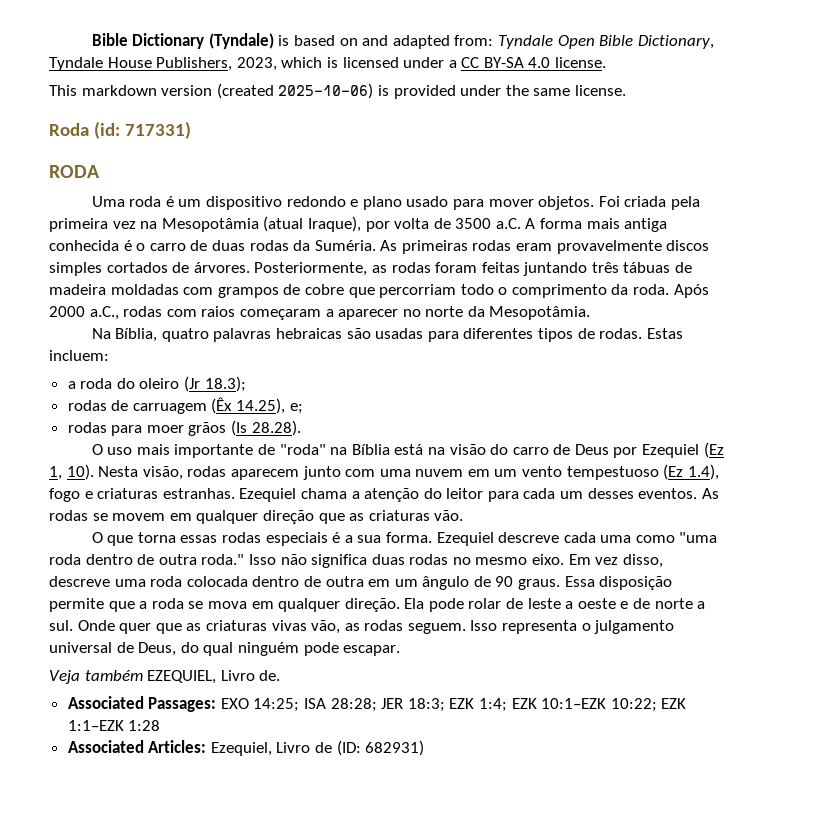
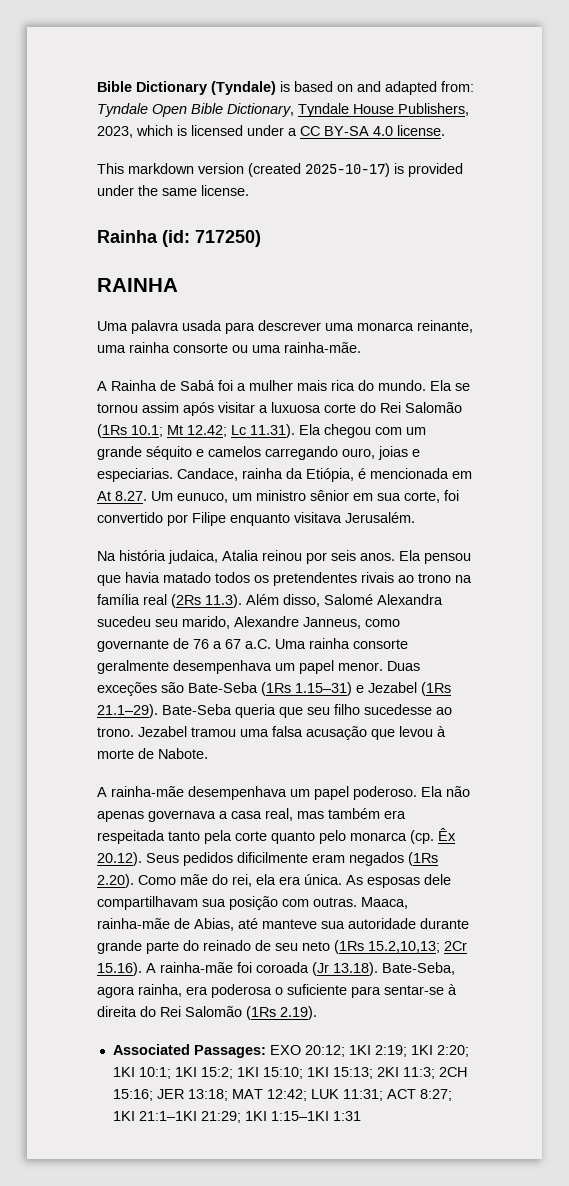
[278,83,374,99] 2025-10-06) -> [305,163,390,177] 2025-10-17)
[49,121,191,139] [49,165,100,178] [91,196,700,210] [49,216,668,232] [49,240,710,254] [49,262,693,276] [49,284,709,298] [49,306,591,320] [91,328,683,342] [49,350,109,361] [67,376,246,392] [67,397,303,414] [67,420,301,436] [91,442,724,458] [49,464,719,480] [49,488,719,502] [49,510,464,524] [91,532,718,546] [49,554,663,568] [49,576,673,590] [49,598,706,612] [49,620,675,634] [49,642,401,656] [49,670,281,684] [67,696,687,712] [67,720,161,731] [67,740,425,756] Roda (id: 717331) // RODA // Uma roda é um dispositivo redondo e plano usado para mover objetos. Foi criada pela primeira vez na Mesopotâmia (atual Iraque), por volta de 3500 a.C. A forma mais antiga conhecida é o carro de duas rodas da Suméria. As primeiras rodas eram provavelmente discos simples cortados de árvores. Posteriormente, as rodas foram feitas juntando três tábuas de madeira moldadas com grampos de cobre que percorriam todo o comprimento da roda. Após 2000 a.C., rodas com raios começaram a aparecer no norte da Mesopotâmia. // Na Bíblia, quatro palavras hebraicas são usadas para diferentes tipos de rodas. Estas incluem: // a roda do oleiro (Jr 18.3); // rodas de carruagem (Êx 14.25), e; // rodas para moer grãos (Is 28.28). // O uso mais importante de "roda" na Bíblia está na visão do carro de Deus por Ezequiel (Ez 1, 10). Nesta visão, rodas aparecem junto com uma nuvem em um vento tempestuoso (Ez 1.4), fogo e criaturas estranhas. Ezequiel chama a atenção do leitor para cada um desses eventos. As rodas se movem em qualquer direção que as criaturas vão. // O que torna essas rodas especiais é a sua forma. Ezequiel descreve cada uma como "uma roda dentro de outra roda." Isso não significa duas rodas no mesmo eixo. Em vez disso, descreve uma roda colocada dentro de outra em um ângulo de 90 graus. Essa disposição permite que a roda se mova em qualquer direção. Ela pode rolar de leste a oeste e de norte a sul. Onde quer que as criaturas vivas vão, as rodas seguem. Isso representa o julgamento universal de Deus, do qual ninguém pode escapar. // Veja também EZEQUIEL, Livro de. // Associated Passages: EXO 14:25; ISA 28:28; JER 18:3; EZK 1:4; EZK 10:1–EZK 10:22; EZK 1:1–EZK 1:28 // Associated Articles: Ezequiel, Livro de (ID: 682931) -> [97,230,261,247] [97,278,178,292] [97,320,473,334] [97,342,361,353] [97,380,470,391] [97,402,462,416] [97,424,426,438] [97,446,420,460] [97,468,472,482] [97,490,459,503] [97,512,415,526] [97,550,471,564] [97,572,472,586] [97,594,443,608] [97,616,400,629] [97,638,408,652] [97,660,420,674] [97,682,451,696] [97,704,452,718] [97,726,446,740] [97,748,208,759] [97,786,470,800] [97,808,406,822] [97,828,456,844] [97,852,438,866] [97,874,451,888] [97,896,408,910] [97,918,469,931] [97,940,467,954] [97,962,455,976] [97,984,457,998] [97,1006,317,1020] [112,1044,469,1058] [112,1067,467,1079] [112,1089,452,1101] [112,1111,361,1123] Rainha (id: 717250) // RAINHA // Uma palavra usada para descrever uma monarca reinante, uma rainha consorte ou uma rainha-mãe. // A Rainha de Sabá foi a mulher mais rica do mundo. Ela se tornou assim após visitar a luxuosa corte do Rei Salomão (1Rs 10.1; Mt 12.42; Lc 11.31). Ela chegou com um grande séquito e camelos carregando ouro, joias e especiarias. Candace, rainha da Etiópia, é mencionada em At 8.27. Um eunuco, um ministro sênior em sua corte, foi convertido por Filipe enquanto visitava Jerusalém. // Na história judaica, Atalia reinou por seis anos. Ela pensou que havia matado todos os pretendentes rivais ao trono na família real (2Rs 11.3). Além disso, Salomé Alexandra sucedeu seu marido, Alexandre Janneus, como governante de 76 a 67 a.C. Uma rainha consorte geralmente desempenhava um papel menor. Duas exceções são Bate-Seba (1Rs 1.15–31) e Jezabel (1Rs 21.1–29). Bate-Seba queria que seu filho sucedesse ao trono. Jezabel tramou uma falsa acusação que levou à morte de Nabote. // A rainha-mãe desempenhava um papel poderoso. Ela não apenas governava a casa real, mas também era respeitada tanto pela corte quanto pelo monarca (cp. Êx 20.12). Seus pedidos dificilmente eram negados (1Rs 2.20). Como mãe do rei, ela era única. As esposas dele compartilhavam sua posição com outras. Maaca, rainha-mãe de Abias, até manteve sua autoridade durante grande parte do reinado de seu neto (1Rs 15.2,10,13; 2Cr 15.16). A rainha-mãe foi coroada (Jr 13.18). Bate-Seba, agora rainha, era poderosa o suficiente para sentar-se à direita do Rei Salomão (1Rs 2.19). // Associated Passages: EXO 20:12; 1KI 2:19; 1KI 2:20; 1KI 10:1; 1KI 15:2; 1KI 15:10; 1KI 15:13; 2KI 11:3; 2CH 15:16; JER 13:18; MAT 12:42; LUK 11:31; ACT 8:27; 1KI 21:1–1KI 21:29; 1KI 1:15–1KI 1:31

